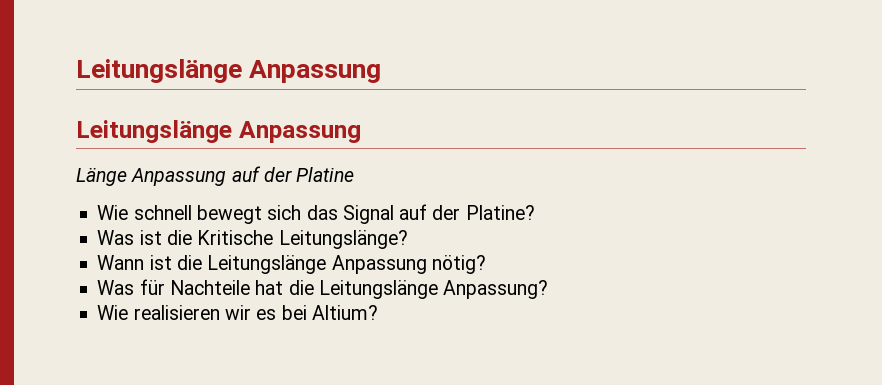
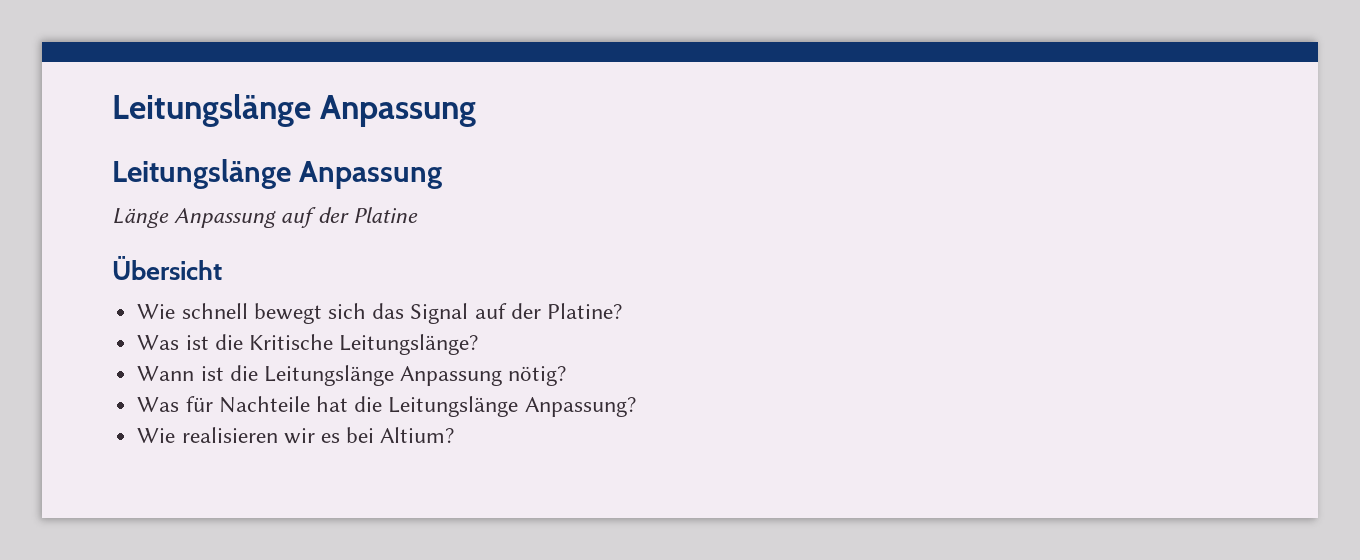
(355, 174) none -> [112,256,222,280] // Übersicht

